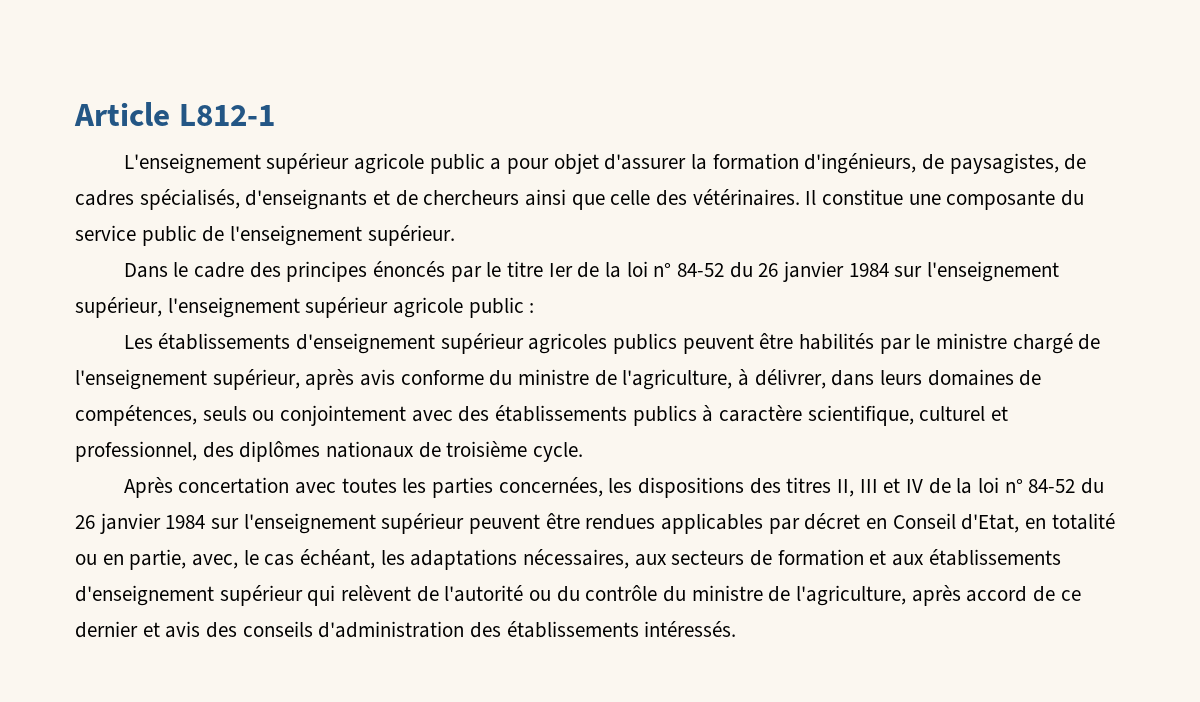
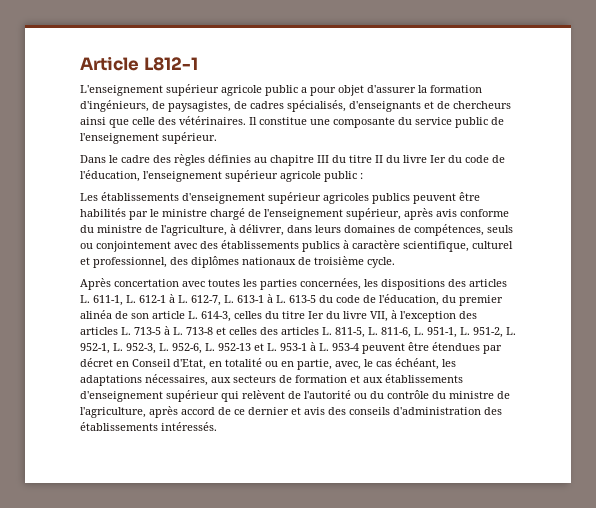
[286,261,1060,282] [75,297,162,318] principes énoncés par le titre Ier de la loi n° 84-52 du 26 janvier 1984 sur l'enseignement supérieur, -> [174,154,505,166] [80,170,140,182] règles définies au chapitre III du titre II du livre Ier du code de l'éducation,
[786,477,1105,497] [75,513,764,534] titres II, III et IV de la loi n° 84-52 du 26 janvier 1984 sur l'enseignement supérieur peuvent être rendues applicables -> [469,279,507,287] [80,294,503,306] [80,310,477,322] [80,326,516,338] [80,342,480,354] articles L. 611-1, L. 612-1 à L. 612-7, L. 613-1 à L. 613-5 du code de l'éducation, du premier alinéa de son article L. 614-3, celles du titre Ier du livre VII, à l'exception des articles L. 713-5 à L. 713-8 et celles des articles L. 811-5, L. 811-6, L. 951-1, L. 951-2, L. 952-1, L. 952-3, L. 952-6, L. 952-13 et L. 953-1 à L. 953-4 peuvent être étendues

